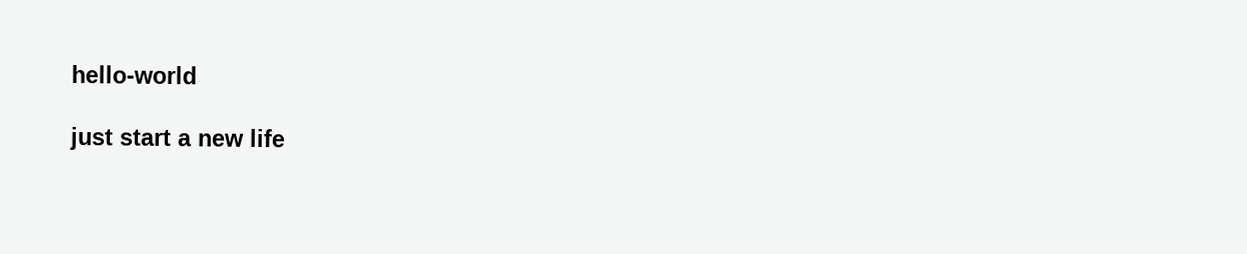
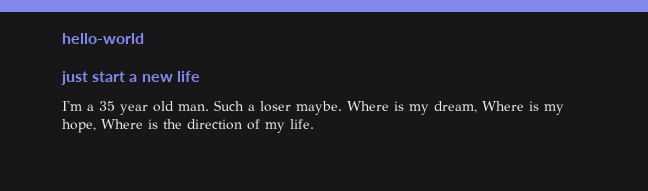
(285, 138) none -> [62,100,564,115] [62,119,314,133] // I'm a 35 year old man. Such a loser maybe. Where is my dream, Where is my hope, Where is the direction of my life.

